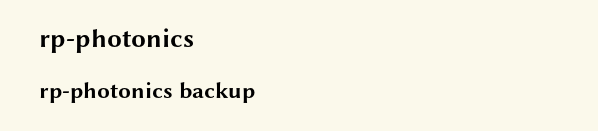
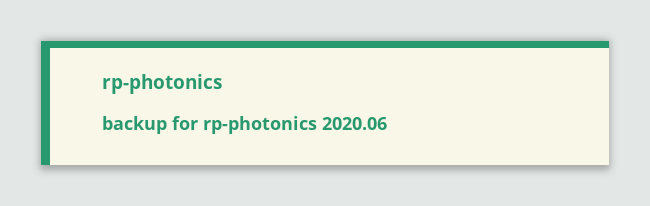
[39,82,256,103] rp-photonics backup -> [102,116,387,134] backup for rp-photonics 2020.06

